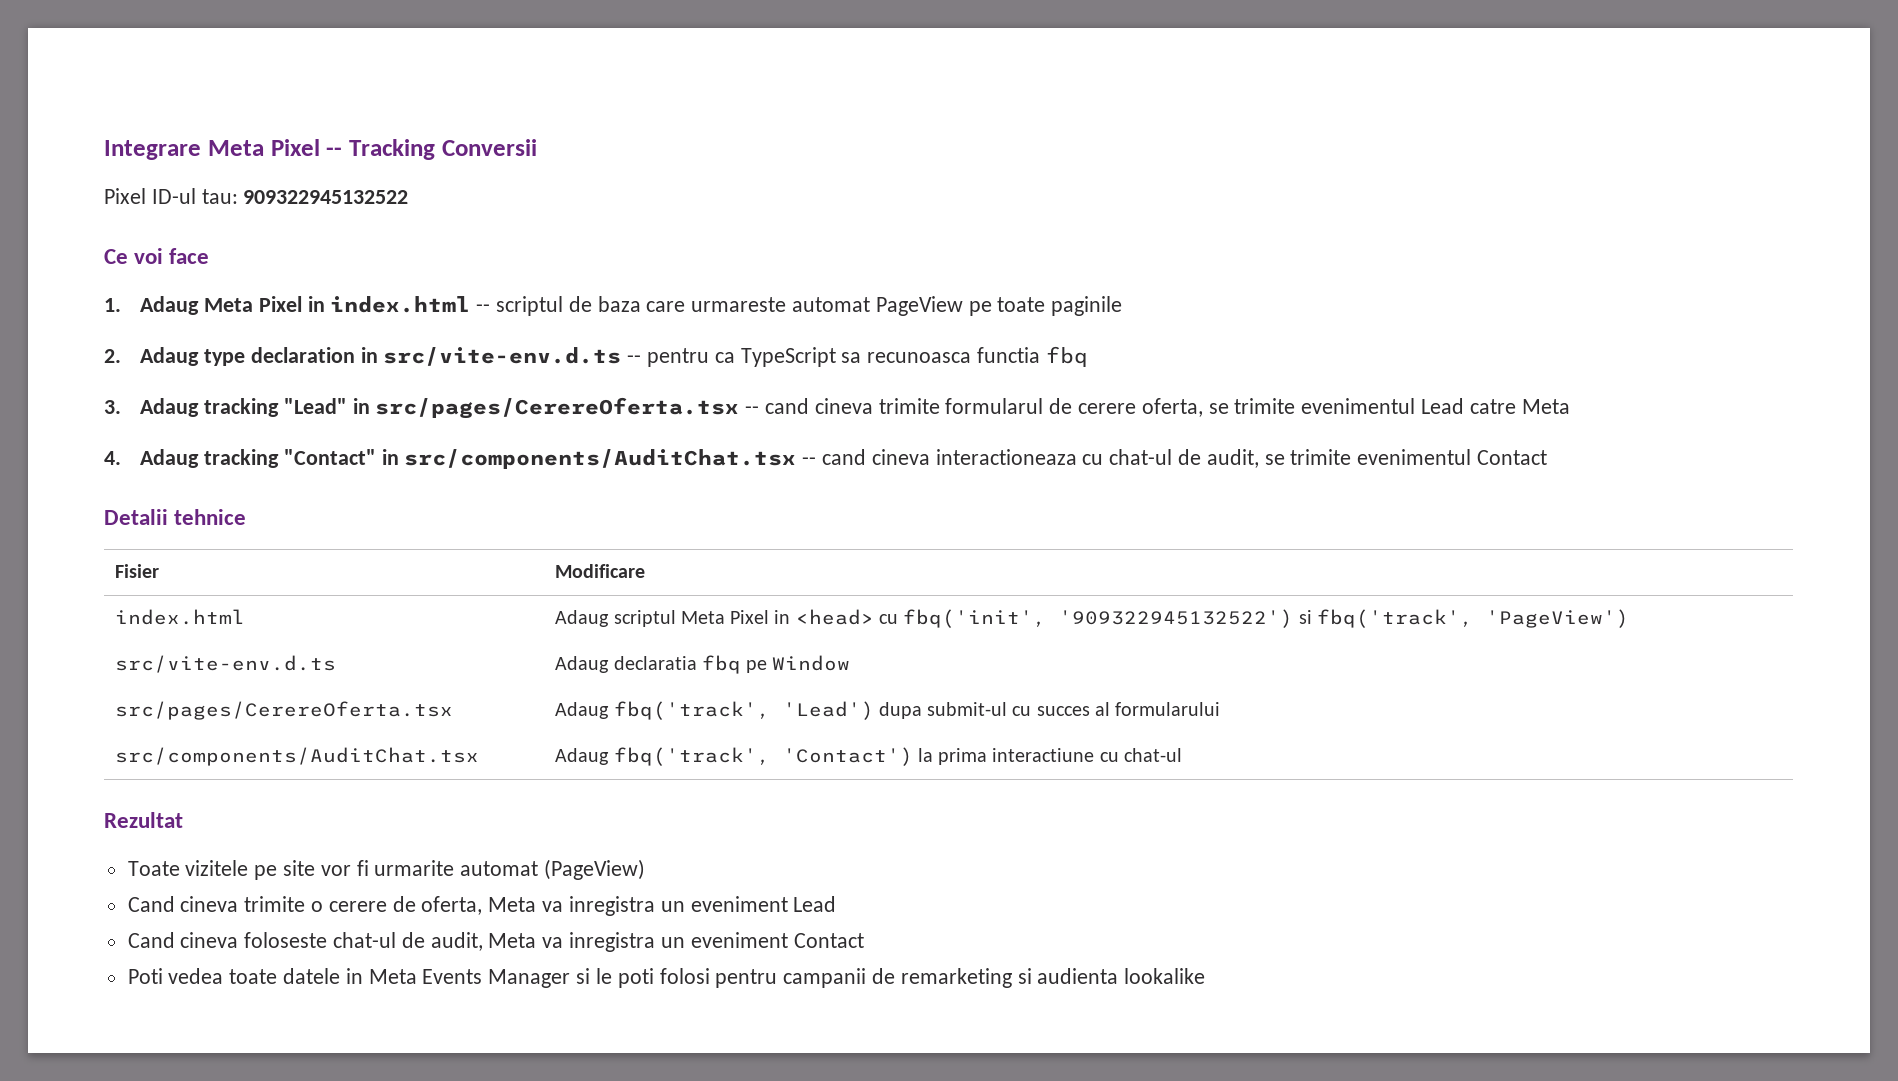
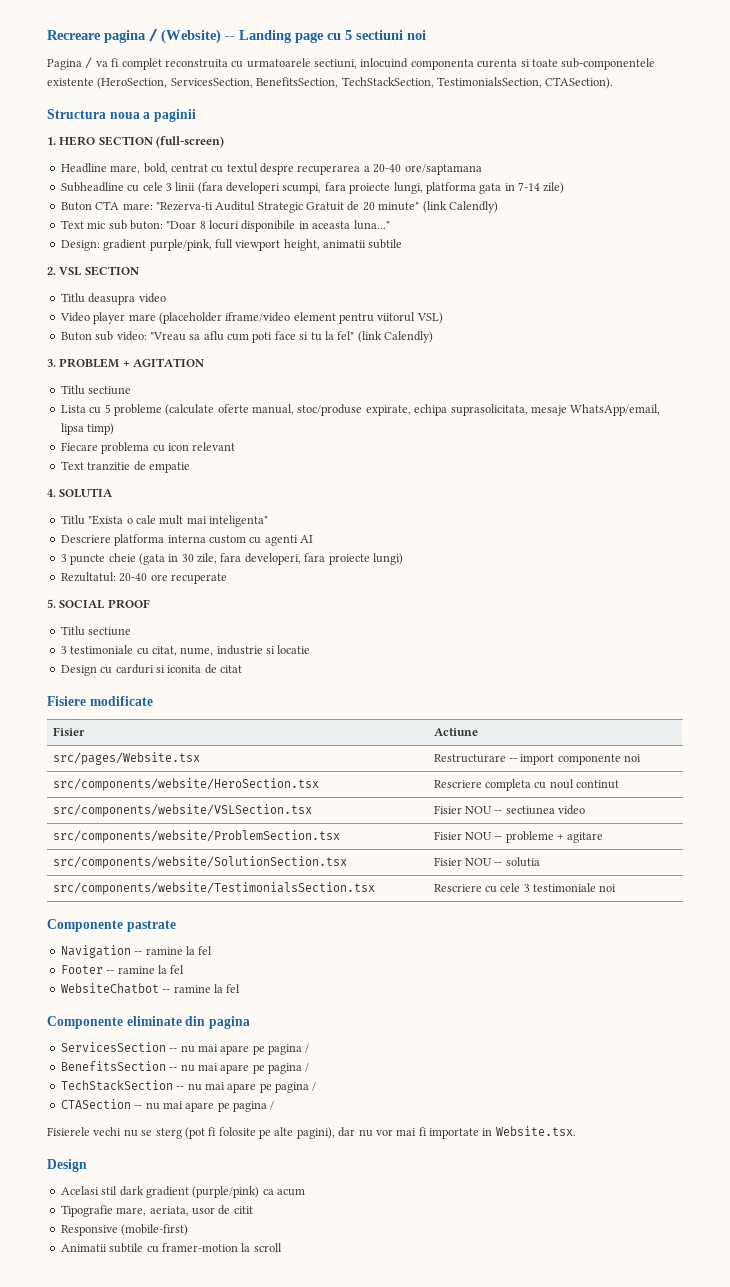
[104,139,537,160] [104,188,409,204] [104,248,210,264] [104,296,1123,316] [104,346,1088,367] [104,397,1570,419] [104,449,1548,469] [104,509,247,525] [115,564,160,578] [555,564,646,578] [115,609,246,625] [555,609,1629,628] [115,655,337,673] [555,655,851,674] [115,701,454,720] [555,701,1221,720] [115,747,480,766] [555,747,1182,766] [104,812,183,828] [127,859,646,880] [127,896,837,916] [127,932,864,952] [127,968,1206,988] Integrare Meta Pixel -- Tracking Conversii // Pixel ID-ul tau: 909322945132522 // Ce voi face // 1. Adaug Meta Pixel in index.html -- scriptul de baza care urmareste automat PageView pe toate paginile // 2. Adaug type declaration in src/vite-env.d.ts -- pentru ca TypeScript sa recunoasca functia fbq // 3. Adaug tracking "Lead" in src/pages/CerereOferta.tsx -- cand cineva trimite formularul de cerere oferta, se trimite evenimentul Lead catre Meta // 4. Adaug tracking "Contact" in src/components/AuditChat.tsx -- cand cineva interactioneaza cu chat-ul de audit, se trimite evenimentul Contact // Detalii tehnice // Fisier | Modificare // index.html | Adaug scriptul Meta Pixel in <head> cu fbq('init', '909322945132522') si fbq('track', 'PageView') // src/vite-env.d.ts | Adaug declaratia fbq pe Window // src/pages/CerereOferta.tsx | Adaug fbq('track', 'Lead') dupa submit-ul cu succes al formularului // src/components/AuditChat.tsx | Adaug fbq('track', 'Contact') la prima interactiune cu chat-ul // Rezultat // Toate vizitele pe site vor fi urmarite automat (PageView) // Cand cineva trimite o cerere de oferta, Meta va inregistra un eveniment Lead // Cand cineva foloseste chat-ul de audit, Meta va inregistra un eveniment Contact // Poti vedea toate datele in Meta Events Manager si le poti folosi pentru campanii de remarketing si audienta lookalike -> [47,28,426,44] [47,57,656,70] [47,77,614,89] [47,109,196,122] [47,136,225,148] [60,163,482,175] [60,182,565,194] [60,201,498,213] [60,220,390,232] [60,239,403,251] [47,266,139,276] [60,293,166,305] [59,312,443,324] [60,331,433,343] [47,358,205,368] [60,385,132,395] [60,404,661,416] [60,423,115,435] [60,442,236,454] [60,461,190,473] [47,488,114,498] [60,515,268,527] [60,534,313,546] [60,553,403,565] [60,572,227,584] [47,599,150,609] [60,626,132,636] [60,645,311,656] [60,664,242,676] [47,696,153,706] [52,727,85,736] [433,728,478,736] [52,752,200,765] [433,754,642,765] [52,778,319,791] [433,779,620,791] [52,804,312,817] [433,805,586,815] [52,830,340,843] [433,831,604,843] [52,856,347,869] [433,857,540,867] [52,882,375,895] [433,883,617,893] [47,919,176,932] [60,945,213,958] [60,965,185,974] [60,983,241,994] [47,1016,250,1029] [60,1042,310,1055] [60,1061,310,1074] [60,1080,317,1093] [60,1099,275,1112] [47,1126,576,1139] [47,1159,87,1172] [60,1186,305,1198] [60,1205,253,1217] [60,1224,189,1236] [60,1243,282,1253] Recreare pagina / (Website) -- Landing page cu 5 sectiuni noi // Pagina / va fi complet reconstruita cu urmatoarele sectiuni, inlocuind componenta curenta si toate sub-componentele existente (HeroSection, ServicesSection, BenefitsSection, TechStackSection, TestimonialsSection, CTASection). // Structura noua a paginii // 1. HERO SECTION (full-screen) // Headline mare, bold, centrat cu textul despre recuperarea a 20-40 ore/saptamana // Subheadline cu cele 3 linii (fara developeri scumpi, fara proiecte lungi, platforma gata in 7-14 zile) // Buton CTA mare: "Rezerva-ti Auditul Strategic Gratuit de 20 minute" (link Calendly) // Text mic sub buton: "Doar 8 locuri disponibile in aceasta luna..." // Design: gradient purple/pink, full viewport height, animatii subtile // 2. VSL SECTION // Titlu deasupra video // Video player mare (placeholder iframe/video element pentru viitorul VSL) // Buton sub video: "Vreau sa aflu cum poti face si tu la fel" (link Calendly) // 3. PROBLEM + AGITATION // Titlu sectiune // Lista cu 5 probleme (calculate oferte manual, stoc/produse expirate, echipa suprasolicitata, mesaje WhatsApp/email, lipsa timp) // Fiecare problema cu icon relevant // Text tranzitie de empatie // 4. SOLUTIA // Titlu "Exista o cale mult mai inteligenta" // Descriere platforma interna custom cu agenti AI // 3 puncte cheie (gata in 30 zile, fara developeri, fara proiecte lungi) // Rezultatul: 20-40 ore recuperate // 5. SOCIAL PROOF // Titlu sectiune // 3 testimoniale cu citat, nume, industrie si locatie // Design cu carduri si iconita de citat // Fisiere modificate // Fisier | Actiune // src/pages/Website.tsx | Restructurare -- import componente noi // src/components/website/HeroSection.tsx | Rescriere completa cu noul continut // src/components/website/VSLSection.tsx | Fisier NOU -- sectiunea video // src/components/website/ProblemSection.tsx | Fisier NOU -- probleme + agitare // src/components/website/SolutionSection.tsx | Fisier NOU -- solutia // src/components/website/TestimonialsSection.tsx | Rescriere cu cele 3 testimoniale noi // Componente pastrate // Navigation -- ramine la fel // Footer -- ramine la fel // WebsiteChatbot -- ramine la fel // Componente eliminate din pagina // ServicesSection -- nu mai apare pe pagina / // BenefitsSection -- nu mai apare pe pagina / // TechStackSection -- nu mai apare pe pagina / // CTASection -- nu mai apare pe pagina / // Fisierele vechi nu se sterg (pot fi folosite pe alte pagini), dar nu vor mai fi importate in Website.tsx. // Design // Acelasi stil dark gradient (purple/pink) ca acum // Tipografie mare, aeriata, usor de citit // Responsive (mobile-first) // Animatii subtile cu framer-motion la scroll

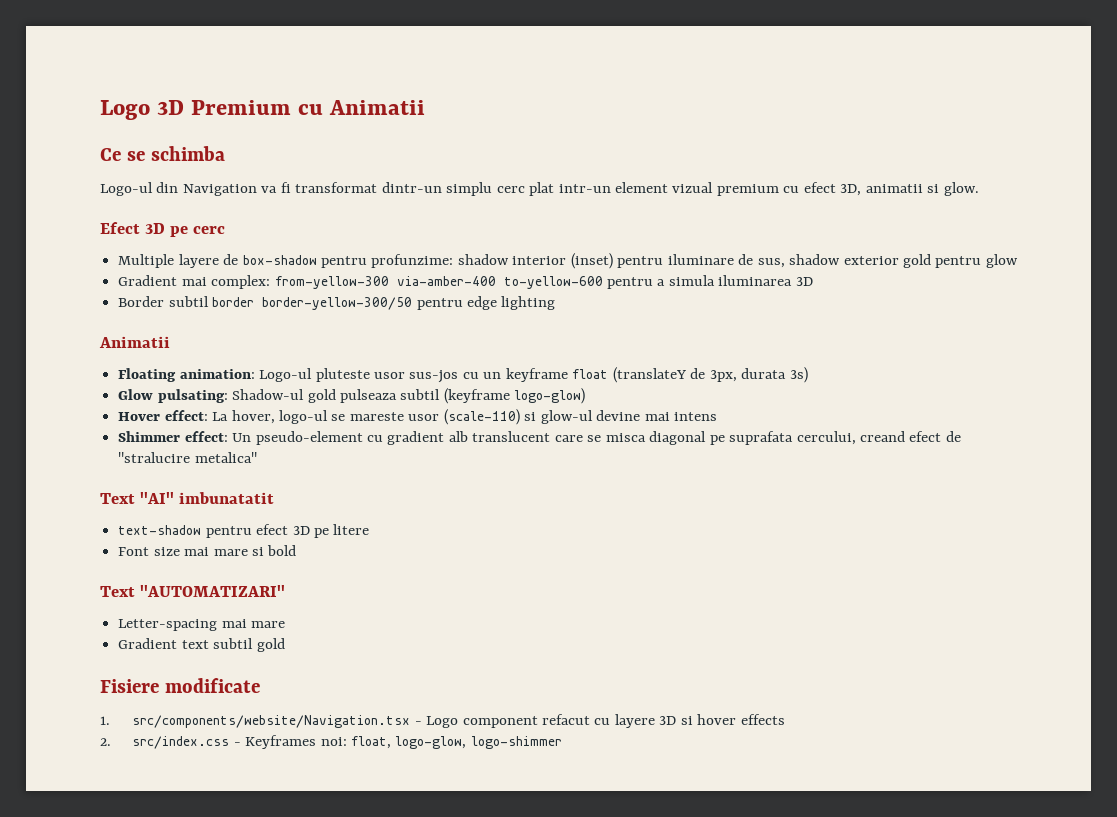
[47,28,426,44] [47,57,656,70] [47,77,614,89] [47,109,196,122] [47,136,225,148] [60,163,482,175] [60,182,565,194] [60,201,498,213] [60,220,390,232] [60,239,403,251] [47,266,139,276] [60,293,166,305] [59,312,443,324] [60,331,433,343] [47,358,205,368] [60,385,132,395] [60,404,661,416] [60,423,115,435] [60,442,236,454] [60,461,190,473] [47,488,114,498] [60,515,268,527] [60,534,313,546] [60,553,403,565] [60,572,227,584] [47,599,150,609] [60,626,132,636] [60,645,311,656] [60,664,242,676] [47,696,153,706] [52,727,85,736] [433,728,478,736] [52,752,200,765] [433,754,642,765] [52,778,319,791] [433,779,620,791] [52,804,312,817] [433,805,586,815] [52,830,340,843] [433,831,604,843] [52,856,347,869] [433,857,540,867] [52,882,375,895] [433,883,617,893] [47,919,176,932] [60,945,213,958] [60,965,185,974] [60,983,241,994] [47,1016,250,1029] [60,1042,310,1055] [60,1061,310,1074] [60,1080,317,1093] [60,1099,275,1112] [47,1126,576,1139] [47,1159,87,1172] [60,1186,305,1198] [60,1205,253,1217] [60,1224,189,1236] [60,1243,282,1253] Recreare pagina / (Website) -- Landing page cu 5 sectiuni noi // Pagina / va fi complet reconstruita cu urmatoarele sectiuni, inlocuind componenta curenta si toate sub-componentele existente (HeroSection, ServicesSection, BenefitsSection, TechStackSection, TestimonialsSection, CTASection). // Structura noua a paginii // 1. HERO SECTION (full-screen) // Headline mare, bold, centrat cu textul despre recuperarea a 20-40 ore/saptamana // Subheadline cu cele 3 linii (fara developeri scumpi, fara proiecte lungi, platforma gata in 7-14 zile) // Buton CTA mare: "Rezerva-ti Auditul Strategic Gratuit de 20 minute" (link Calendly) // Text mic sub buton: "Doar 8 locuri disponibile in aceasta luna..." // Design: gradient purple/pink, full viewport height, animatii subtile // 2. VSL SECTION // Titlu deasupra video // Video player mare (placeholder iframe/video element pentru viitorul VSL) // Buton sub video: "Vreau sa aflu cum poti face si tu la fel" (link Calendly) // 3. PROBLEM + AGITATION // Titlu sectiune // Lista cu 5 probleme (calculate oferte manual, stoc/produse expirate, echipa suprasolicitata, mesaje WhatsApp/email, lipsa timp) // Fiecare problema cu icon relevant // Text tranzitie de empatie // 4. SOLUTIA // Titlu "Exista o cale mult mai inteligenta" // Descriere platforma interna custom cu agenti AI // 3 puncte cheie (gata in 30 zile, fara developeri, fara proiecte lungi) // Rezultatul: 20-40 ore recuperate // 5. SOCIAL PROOF // Titlu sectiune // 3 testimoniale cu citat, nume, industrie si locatie // Design cu carduri si iconita de citat // Fisiere modificate // Fisier | Actiune // src/pages/Website.tsx | Restructurare -- import componente noi // src/components/website/HeroSection.tsx | Rescriere completa cu noul continut // src/components/website/VSLSection.tsx | Fisier NOU -- sectiunea video // src/components/website/ProblemSection.tsx | Fisier NOU -- probleme + agitare // src/components/website/SolutionSection.tsx | Fisier NOU -- solutia // src/components/website/TestimonialsSection.tsx | Rescriere cu cele 3 testimoniale noi // Componente pastrate // Navigation -- ramine la fel // Footer -- ramine la fel // WebsiteChatbot -- ramine la fel // Componente eliminate din pagina // ServicesSection -- nu mai apare pe pagina / // BenefitsSection -- nu mai apare pe pagina / // TechStackSection -- nu mai apare pe pagina / // CTASection -- nu mai apare pe pagina / // Fisierele vechi nu se sterg (pot fi folosite pe alte pagini), dar nu vor mai fi importate in Website.tsx. // Design // Acelasi stil dark gradient (purple/pink) ca acum // Tipografie mare, aeriata, usor de citit // Responsive (mobile-first) // Animatii subtile cu framer-motion la scroll -> [100,100,426,120] [100,146,225,161] [100,182,979,196] [100,222,226,237] [118,253,1018,269] [118,275,813,289] [118,296,556,310] [99,336,170,348] [118,367,808,383] [118,388,586,404] [118,409,718,425] [118,431,961,445] [118,452,257,463] [100,492,275,504] [118,524,370,538] [118,545,297,556] [100,585,286,597] [118,619,286,631] [118,638,285,652] [100,678,260,693] [100,714,785,728] [100,735,562,749] Logo 3D Premium cu Animatii // Ce se schimba // Logo-ul din Navigation va fi transformat dintr-un simplu cerc plat intr-un element vizual premium cu efect 3D, animatii si glow. // Efect 3D pe cerc // Multiple layere de box-shadow pentru profunzime: shadow interior (inset) pentru iluminare de sus, shadow exterior gold pentru glow // Gradient mai complex: from-yellow-300 via-amber-400 to-yellow-600 pentru a simula iluminarea 3D // Border subtil border border-yellow-300/50 pentru edge lighting // Animatii // Floating animation: Logo-ul pluteste usor sus-jos cu un keyframe float (translateY de 3px, durata 3s) // Glow pulsating: Shadow-ul gold pulseaza subtil (keyframe logo-glow) // Hover effect: La hover, logo-ul se mareste usor (scale-110) si glow-ul devine mai intens // Shimmer effect: Un pseudo-element cu gradient alb translucent care se misca diagonal pe suprafata cercului, creand efect de "stralucire metalica" // Text "AI" imbunatatit // text-shadow pentru efect 3D pe litere // Font size mai mare si bold // Text "AUTOMATIZARI" // Letter-spacing mai mare // Gradient text subtil gold // Fisiere modificate // 1. src/components/website/Navigation.tsx - Logo component refacut cu layere 3D si hover effects // 2. src/index.css - Keyframes noi: float, logo-glow, logo-shimmer

